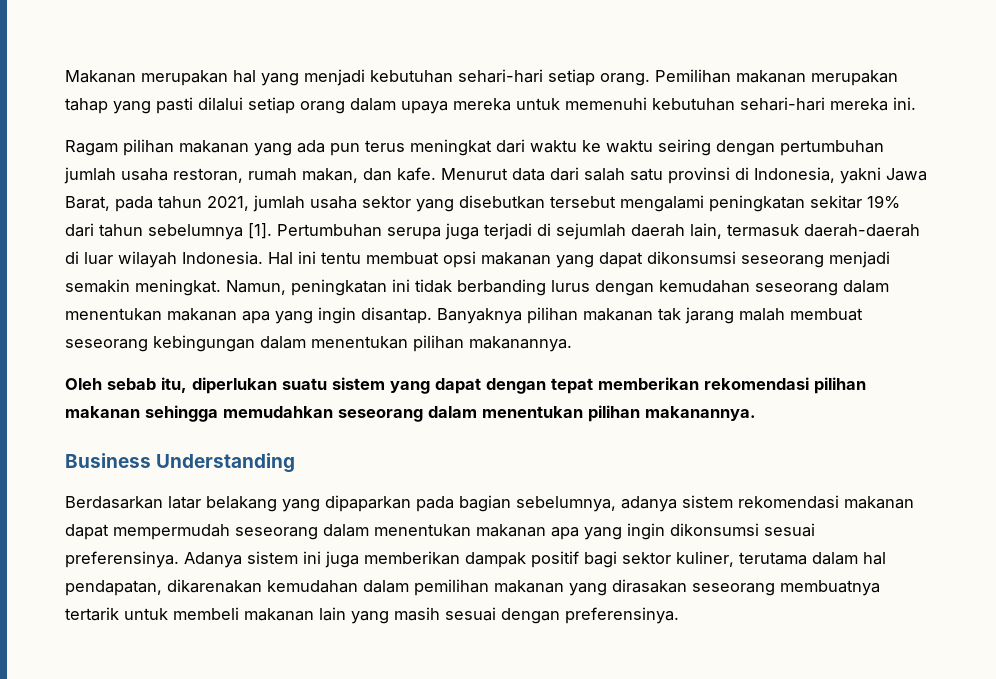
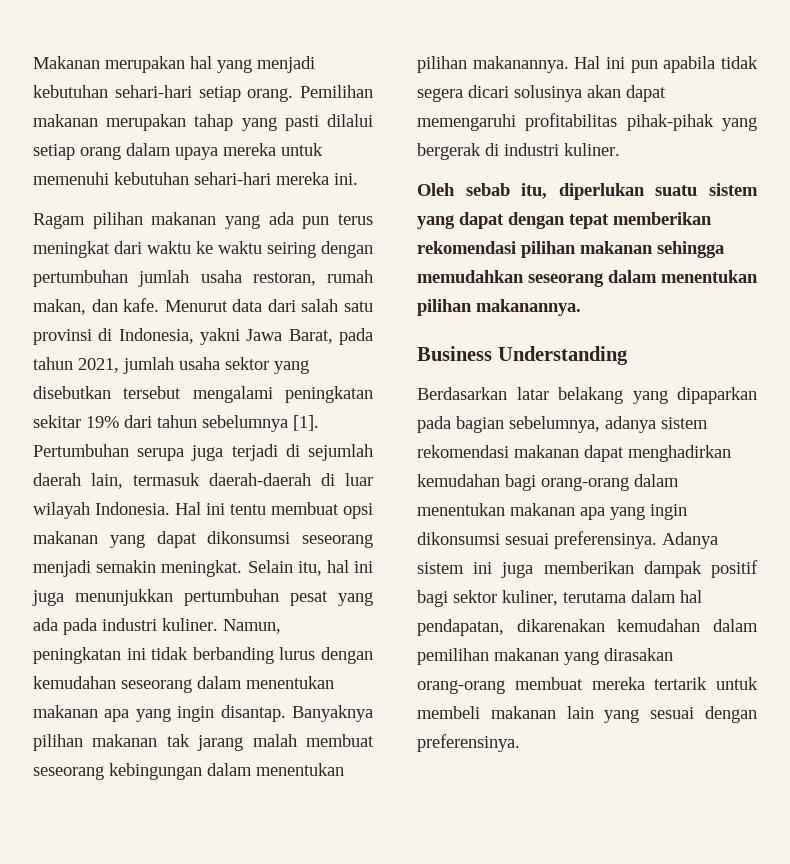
(221, 287) none -> [247,560,374,576] [32,589,373,606] [33,618,218,635] Selain itu, hal ini juga menunjukkan pertumbuhan pesat yang ada pada industri kuliner.
(572, 344) none -> [574,56,758,73] [417,85,666,102] [417,113,757,131] [417,143,620,160] Hal ini pun apabila tidak segera dicari solusinya akan dapat memengaruhi profitabilitas pihak-pihak yang bergerak di industri kuliner.
[113,524,318,540] mempermudah seseorang -> [628,445,731,462] [417,474,629,491] menghadirkan kemudahan bagi orang-orang
[692,580,880,596] seseorang membuatnya -> [417,677,645,694] orang-orang membuat mereka
[394,607,440,621] masih -> (640, 716) none

